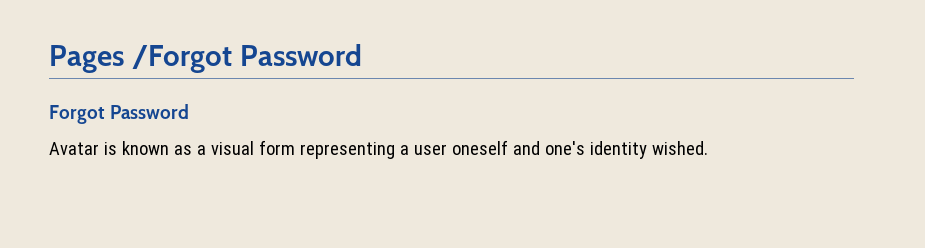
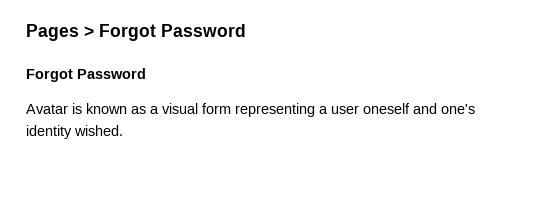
[131,45,232,73] /Forgot -> [84,24,156,41] > Forgot

